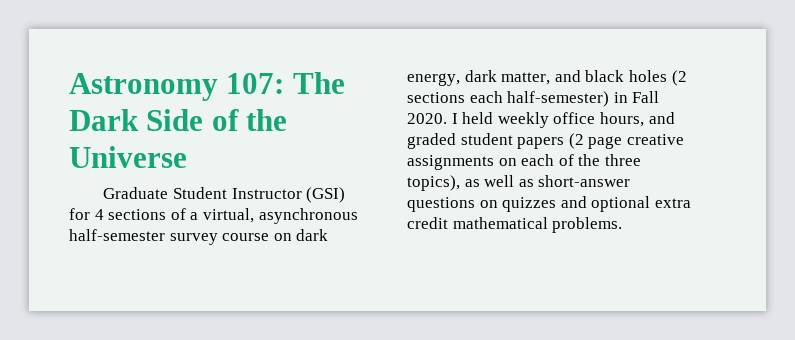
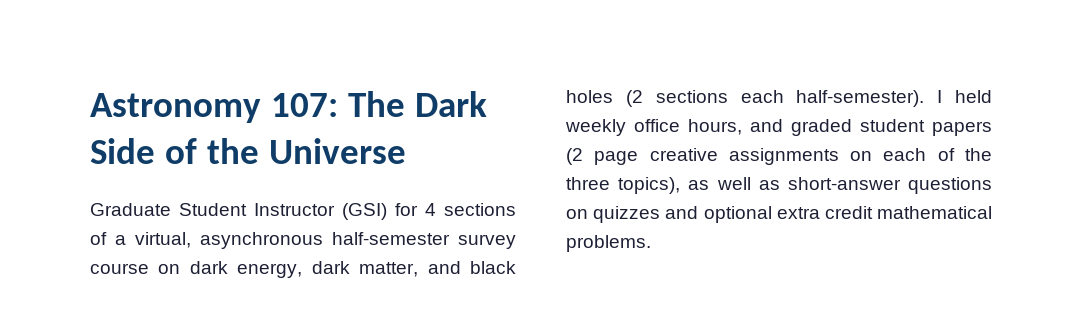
[507,91,660,107] [407,113,447,124] half-semester) in Fall 2020. -> [796,90,925,107] half-semester).

